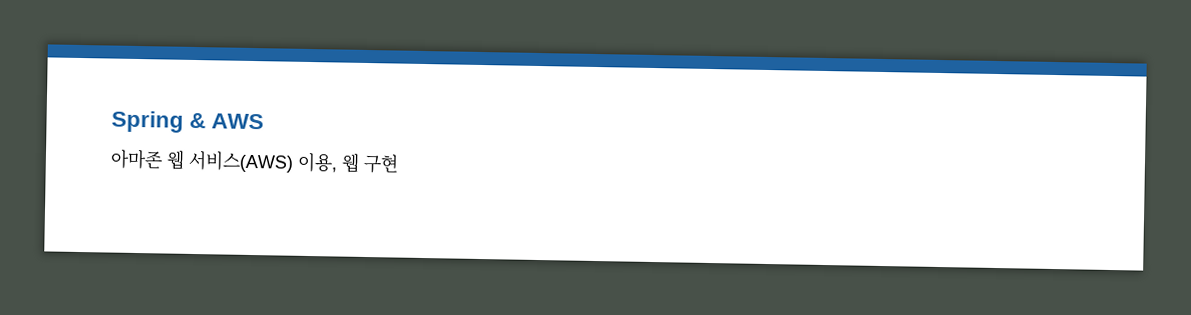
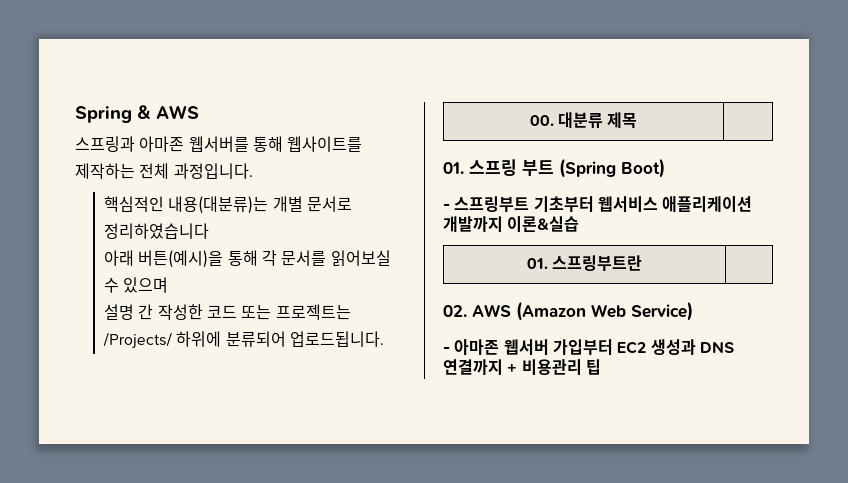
[110,149,399,174] 아마존 웹 서비스(AWS) 이용, 웹 구현 -> [75,136,363,152] [75,163,253,179] [103,196,352,214] [103,223,209,239] [103,250,391,268] [103,277,169,293] [103,304,351,320] [102,331,384,349] [529,112,638,128] [443,158,665,178] [443,196,753,213] [443,216,580,233] [526,255,643,271] [443,301,693,321] [443,339,734,356] [443,359,601,375] 스프링과 아마존 웹서버를 통해 웹사이트를 제작하는 전체 과정입니다. // 핵심적인 내용(대분류)는 개별 문서로 정리하였습니다 // 아래 버튼(예시)을 통해 각 문서를 읽어보실 수 있으며 // 설명 간 작성한 코드 또는 프로젝트는 /Projects/ 하위에 분류되어 업로드됩니다. // 00. 대분류 제목 | // 01. 스프링 부트 (Spring Boot) // - 스프링부트 기초부터 웹서비스 애플리케이션 개발까지 이론&실습 // 01. 스프링부트란 | // 02. AWS (Amazon Web Service) // - 아마존 웹서버 가입부터 EC2 생성과 DNS 연결까지 + 비용관리 팁

